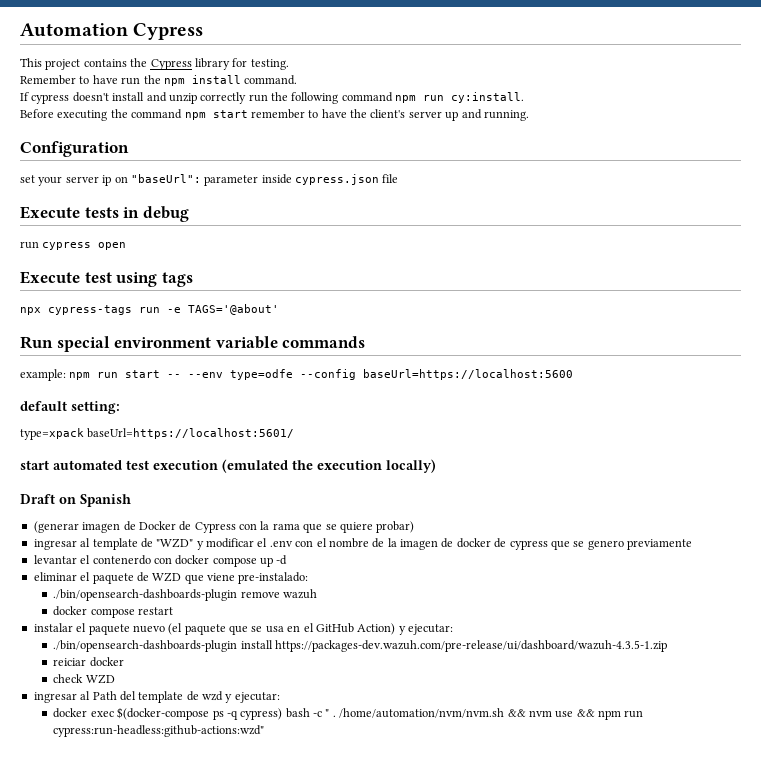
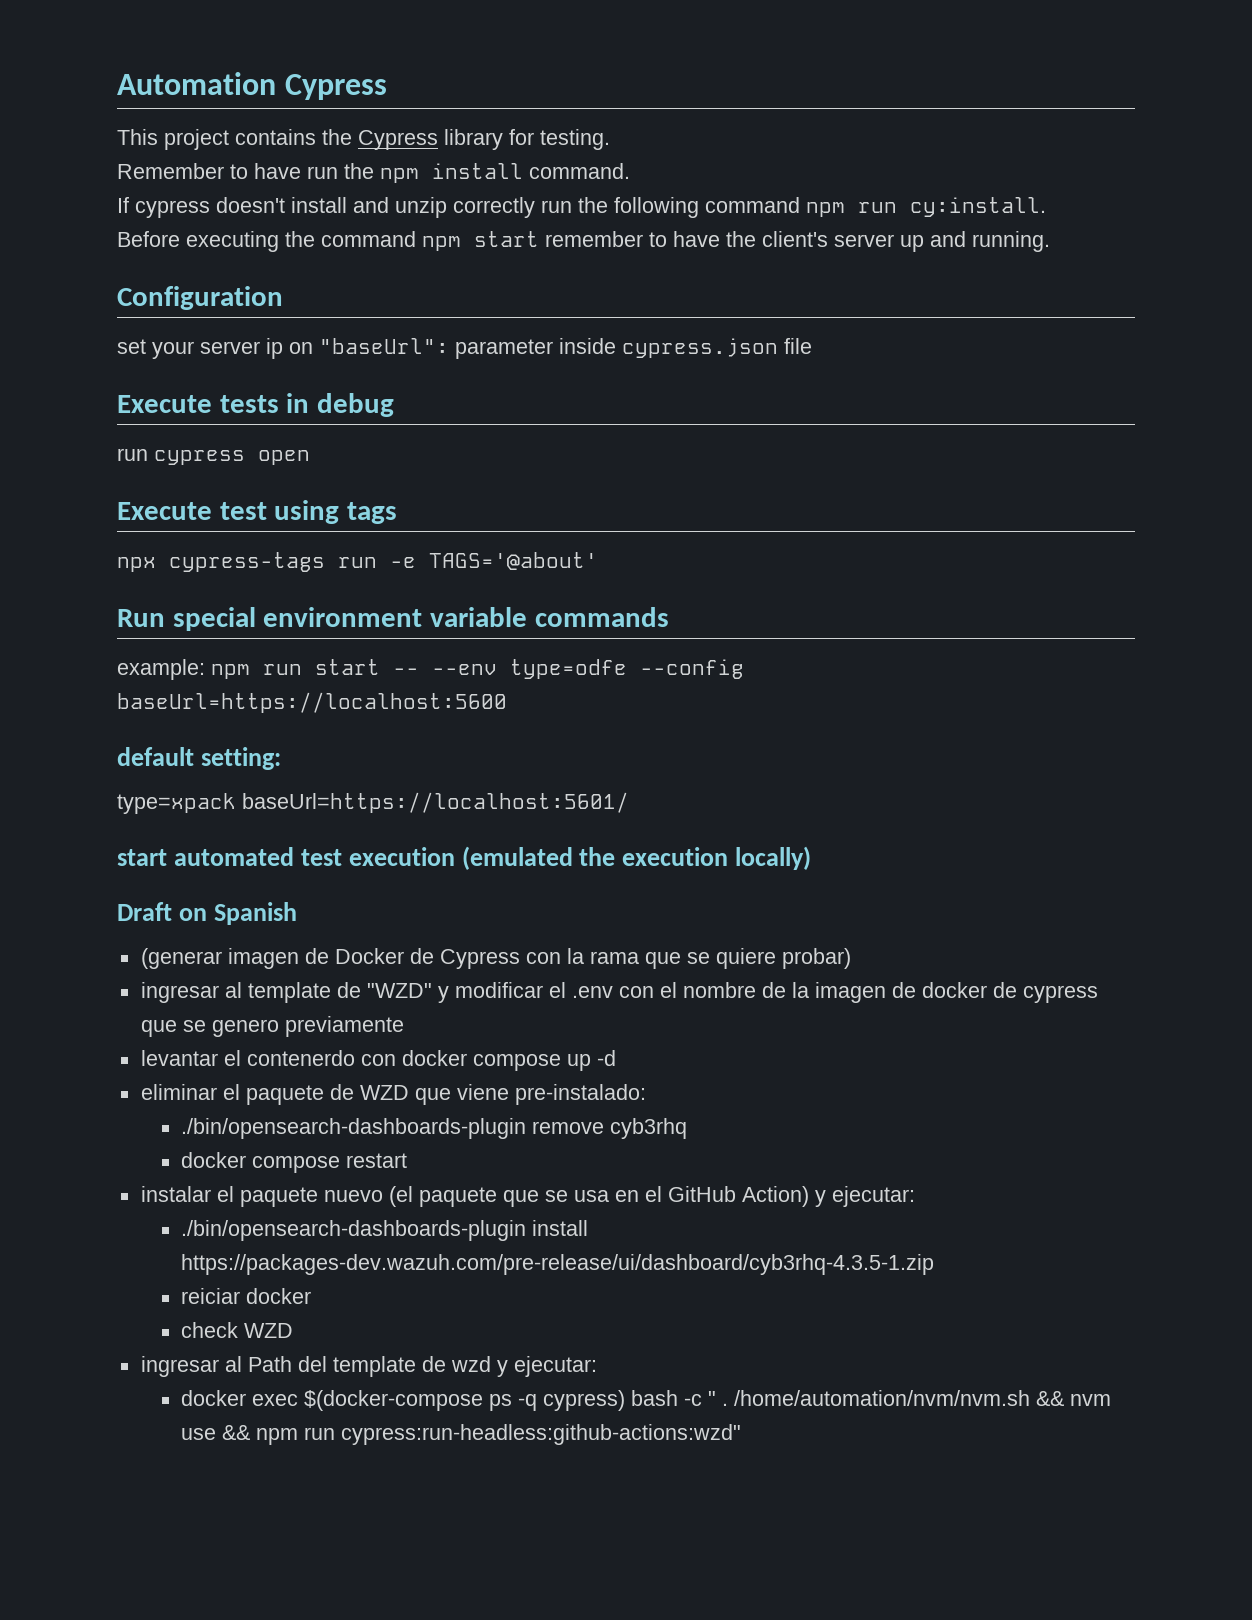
[283,589,318,599] wazuh -> [610,1118,688,1139] cyb3rhq
[275,640,668,652] https://packages-dev.wazuh.com/pre-release/ui/dashboard/wazuh-4.3.5-1.zip -> [181,1254,935,1275] https://packages-dev.wazuh.com/pre-release/ui/dashboard/cyb3rhq-4.3.5-1.zip

